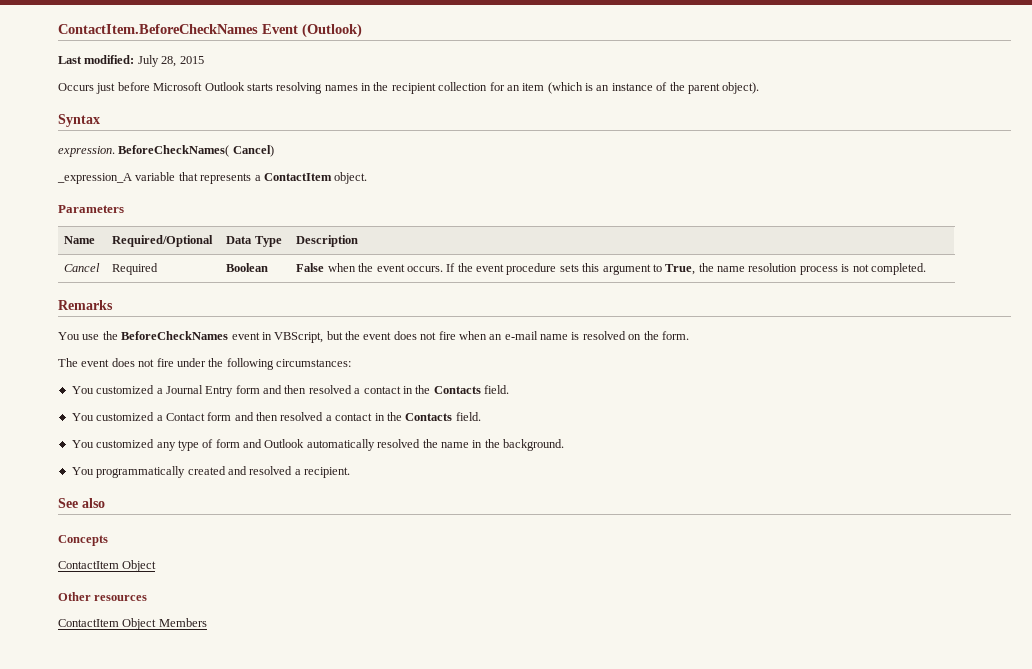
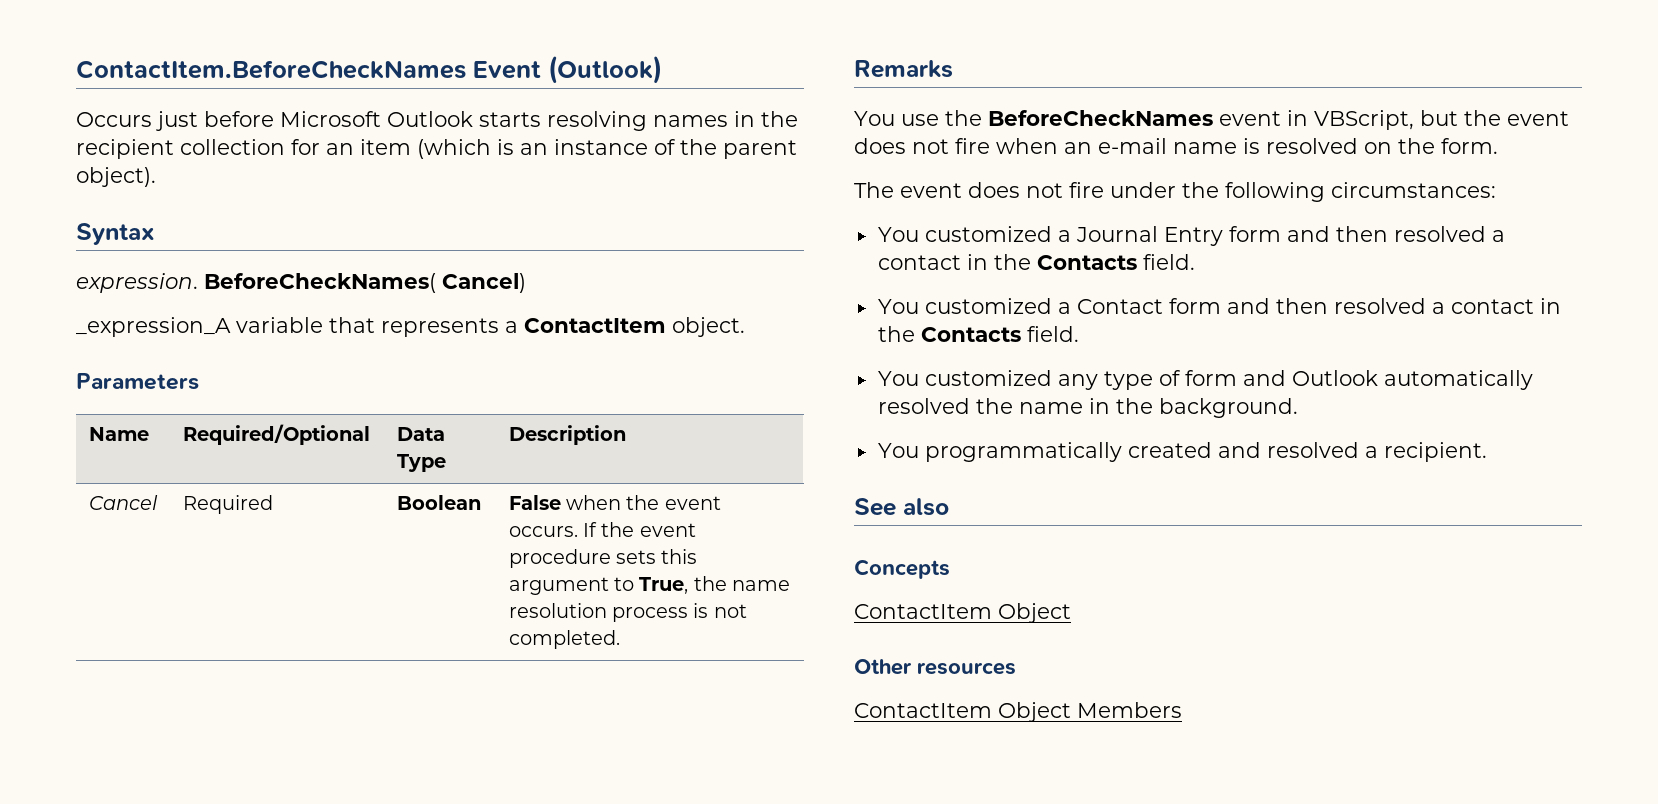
[58,55,204,67] // Last modified: July 28, 2015 -> (662, 69) none

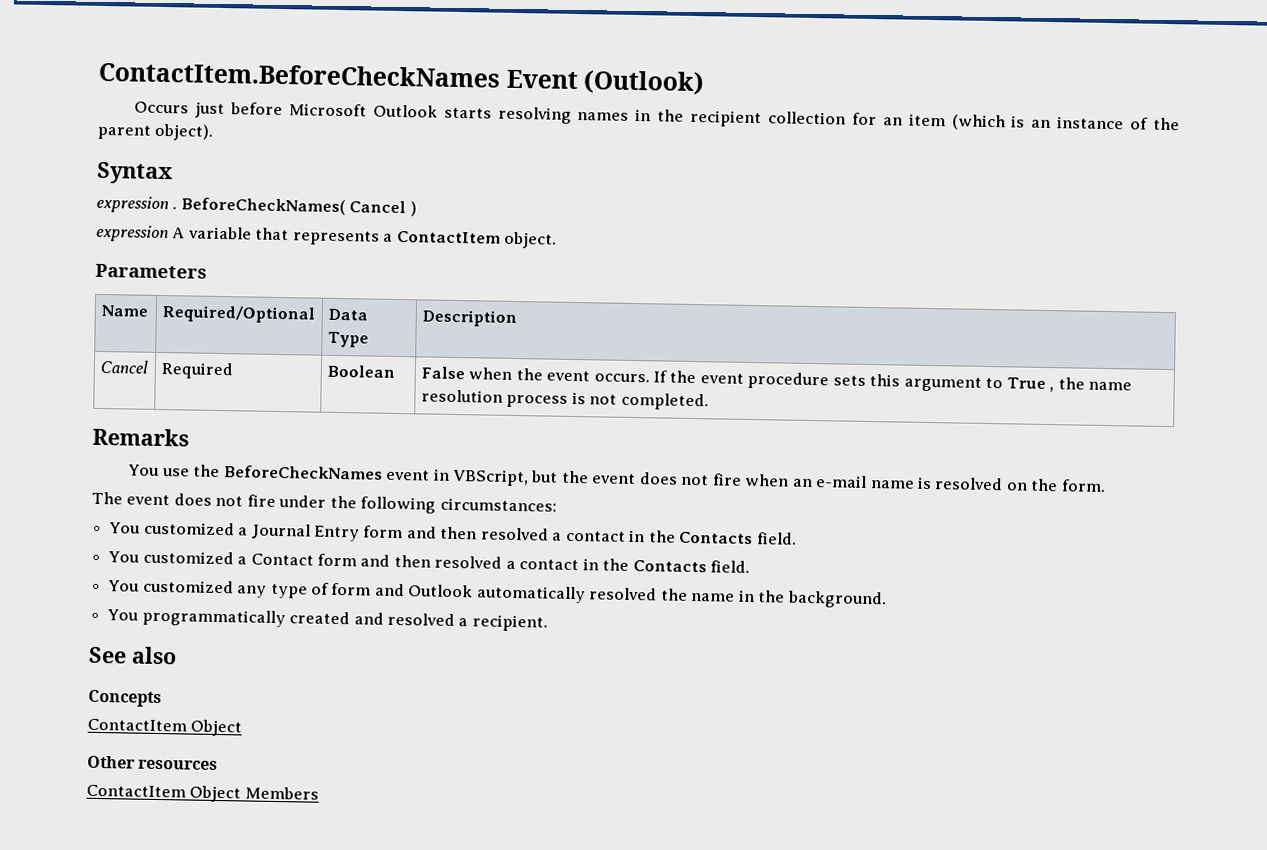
[76,273,526,293] [76,317,231,337] expression. BeforeCheckNames( Cancel) // _expression_A -> [96,195,417,217] [96,224,186,243] expression . BeforeCheckNames( Cancel ) // expression A
[639,577,689,594] True, -> [1006,377,1055,393] True ,

